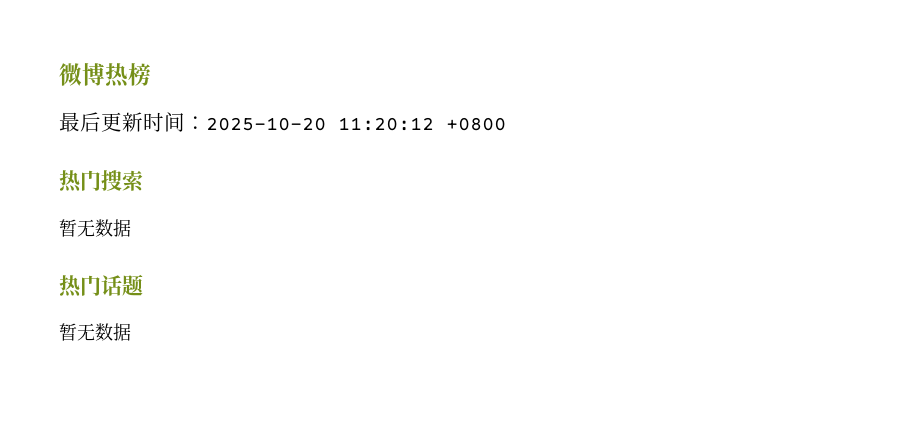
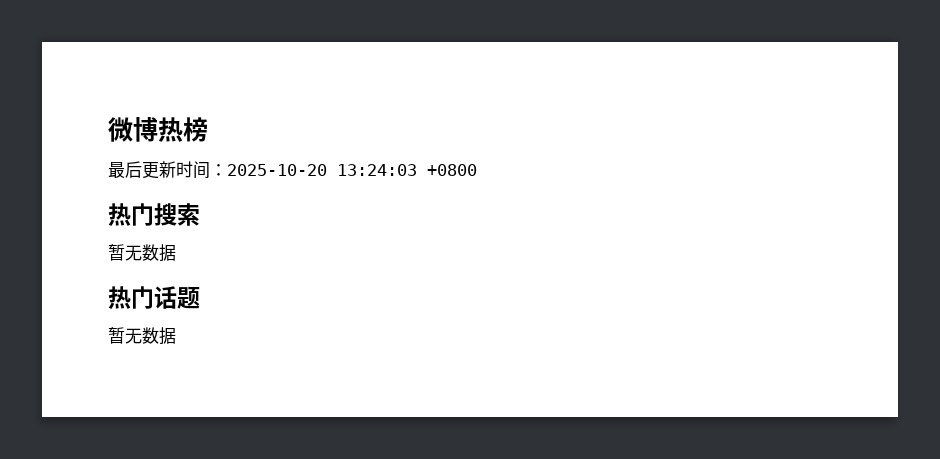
[338,117,434,131] 11:20:12 -> [337,164,417,176] 13:24:03

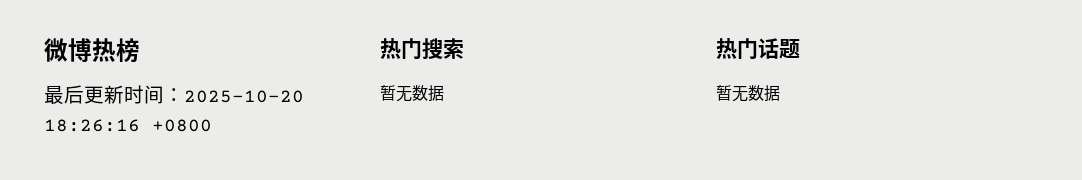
[337,164,417,176] 13:24:03 -> [44,119,140,132] 18:26:16

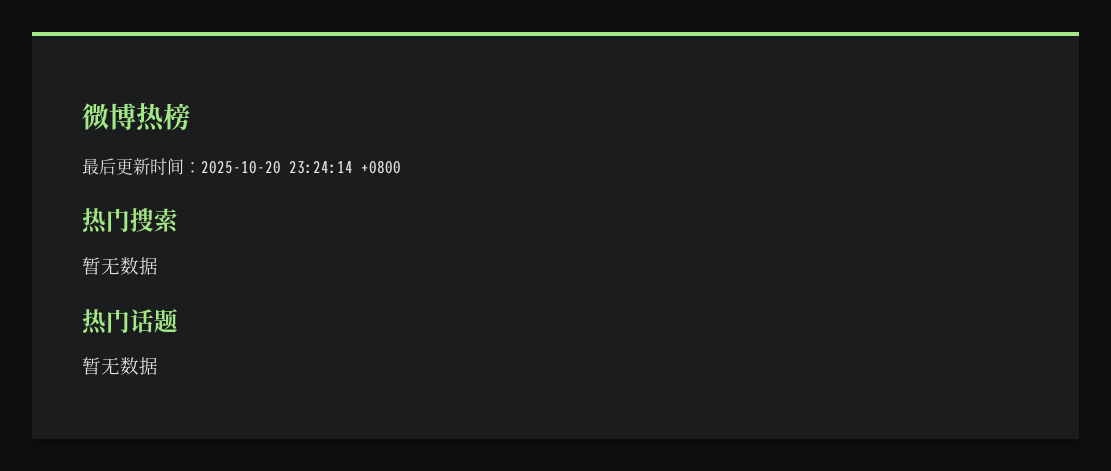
[44,119,140,132] 18:26:16 -> [289,161,353,174] 23:24:14

